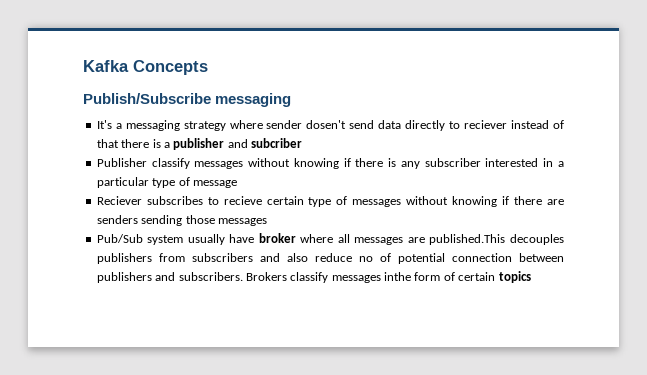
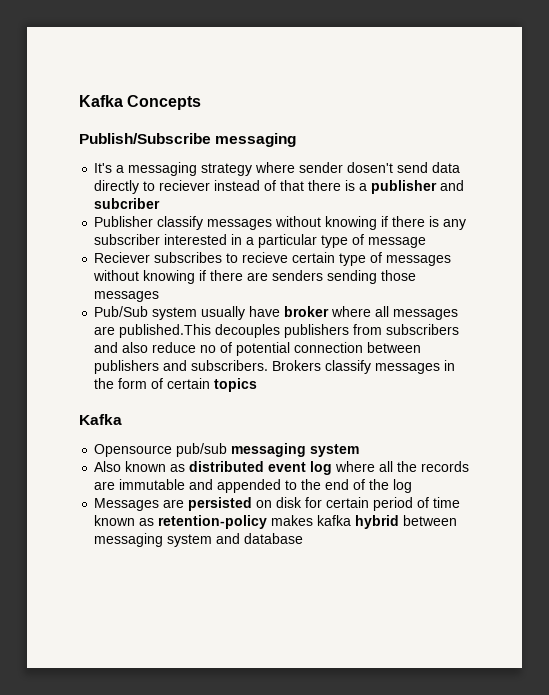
[384,272,411,281] inthe -> [444,360,456,371] [94,378,115,389] in the
(531, 277) none -> [79,414,122,425] [94,443,360,457] [94,461,470,475] [94,479,413,493] [94,497,461,511] [94,515,458,529] [94,533,304,547] // Kafka // Opensource pub/sub messaging system // Also known as distributed event log where all the records are immutable and appended to the end of the log // Messages are persisted on disk for certain period of time known as retention-policy makes kafka hybrid between messaging system and database

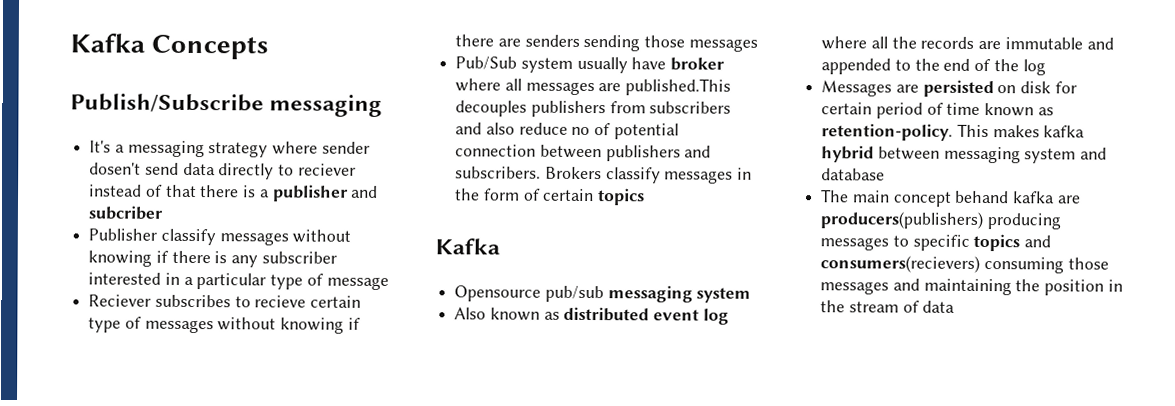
[158,515,268,529] retention-policy -> [821,123,989,141] retention-policy. This
(304, 538) none -> [821,189,1081,207] [820,211,1061,230] [820,233,1052,252] [820,255,1109,274] [820,278,1123,296] [820,300,956,313] // The main concept behand kafka are producers(publishers) producing messages to specific topics and consumers(recievers) consuming those messages and maintaining the position in the stream of data

